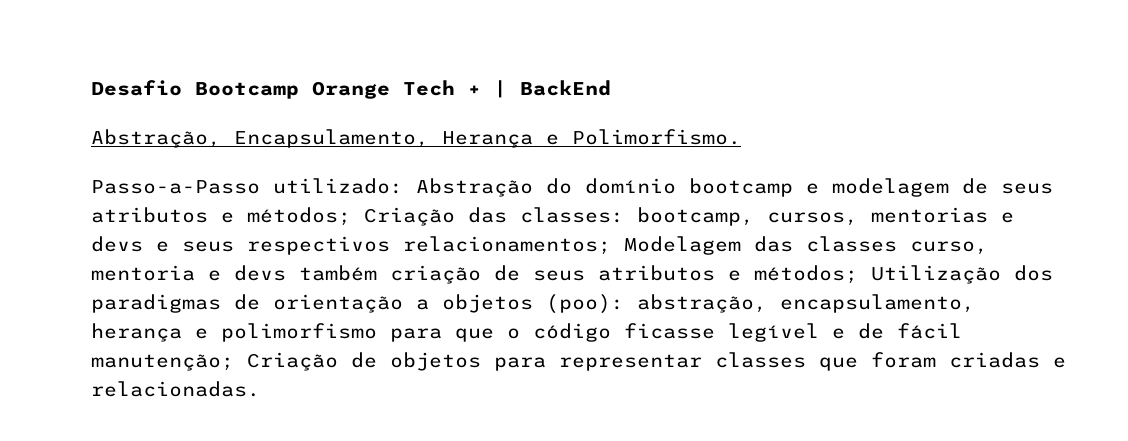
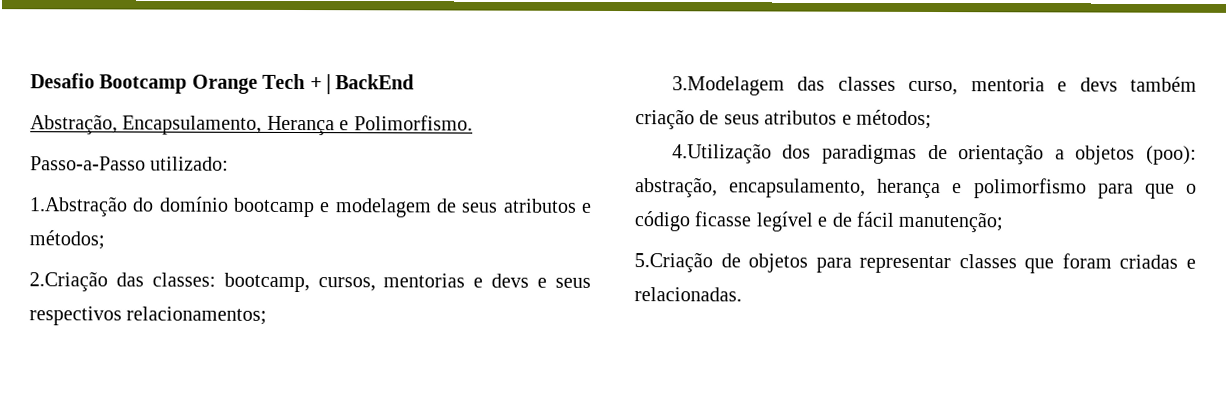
[416,178,533,197] Abstração -> [29,196,128,217] // 1.Abstração
[364,207,455,226] Criação -> [29,271,108,292] // 2.Criação
[624,236,741,255] Modelagem -> [671,76,785,96] // 3.Modelagem
[871,265,1001,284] Utilização -> [671,143,772,164] // 4.Utilização
[247,352,338,371] Criação -> [634,252,713,273] // 5.Criação

